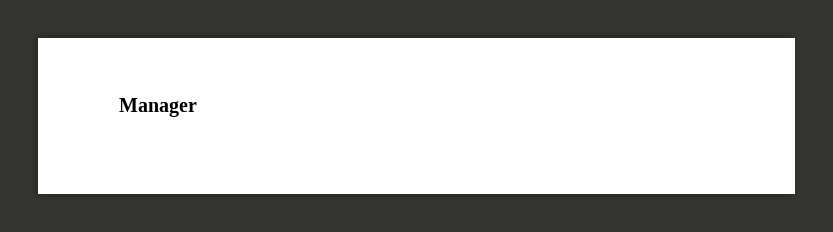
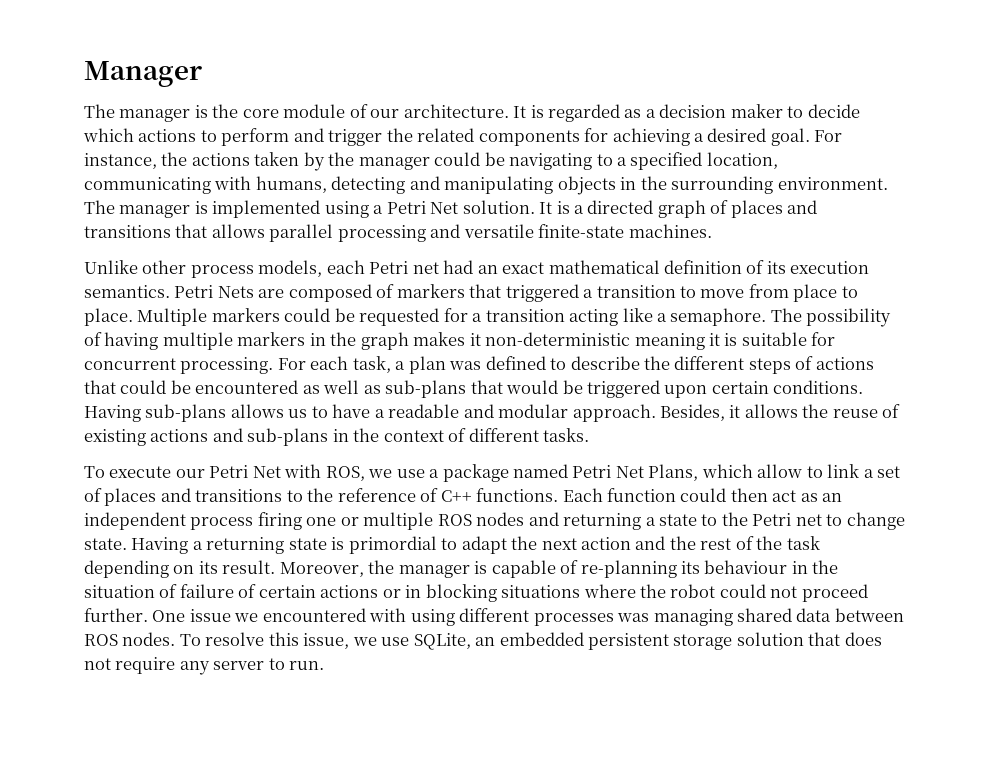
(197, 107) none -> [84,104,860,122] [83,128,843,146] [84,152,778,171] [84,176,888,195] [84,200,818,218] [84,224,712,242] [84,260,870,278] [84,284,858,302] [84,308,892,327] [84,332,836,350] [84,356,874,374] [84,380,864,398] [84,404,901,422] [84,428,590,446] [84,464,901,482] [84,488,843,506] [84,512,905,530] [84,536,820,554] [84,560,839,578] [84,584,868,602] [84,608,904,626] [84,632,882,650] [84,657,325,675] // The manager is the core module of our architecture. It is regarded as a decision maker to decide which actions to perform and trigger the related components for achieving a desired goal. For instance, the actions taken by the manager could be navigating to a specified location, communicating with humans, detecting and manipulating objects in the surrounding environment. The manager is implemented using a Petri Net solution. It is a directed graph of places and transitions that allows parallel processing and versatile finite-state machines. // Unlike other process models, each Petri net had an exact mathematical definition of its execution semantics. Petri Nets are composed of markers that triggered a transition to move from place to place. Multiple markers could be requested for a transition acting like a semaphore. The possibility of having multiple markers in the graph makes it non-deterministic meaning it is suitable for concurrent processing. For each task, a plan was defined to describe the different steps of actions that could be encountered as well as sub-plans that would be triggered upon certain conditions. Having sub-plans allows us to have a readable and modular approach. Besides, it allows the reuse of existing actions and sub-plans in the context of different tasks. // To execute our Petri Net with ROS, we use a package named Petri Net Plans, which allow to link a set of places and transitions to the reference of C++ functions. Each function could then act as an independent process firing one or multiple ROS nodes and returning a state to the Petri net to change state. Having a returning state is primordial to adapt the next action and the rest of the task depending on its result. Moreover, the manager is capable of re-planning its behaviour in the situation of failure of certain actions or in blocking situations where the robot could not proceed further. One issue we encountered with using different processes was managing shared data between ROS nodes. To resolve this issue, we use SQLite, an embedded persistent storage solution that does not require any server to run.

